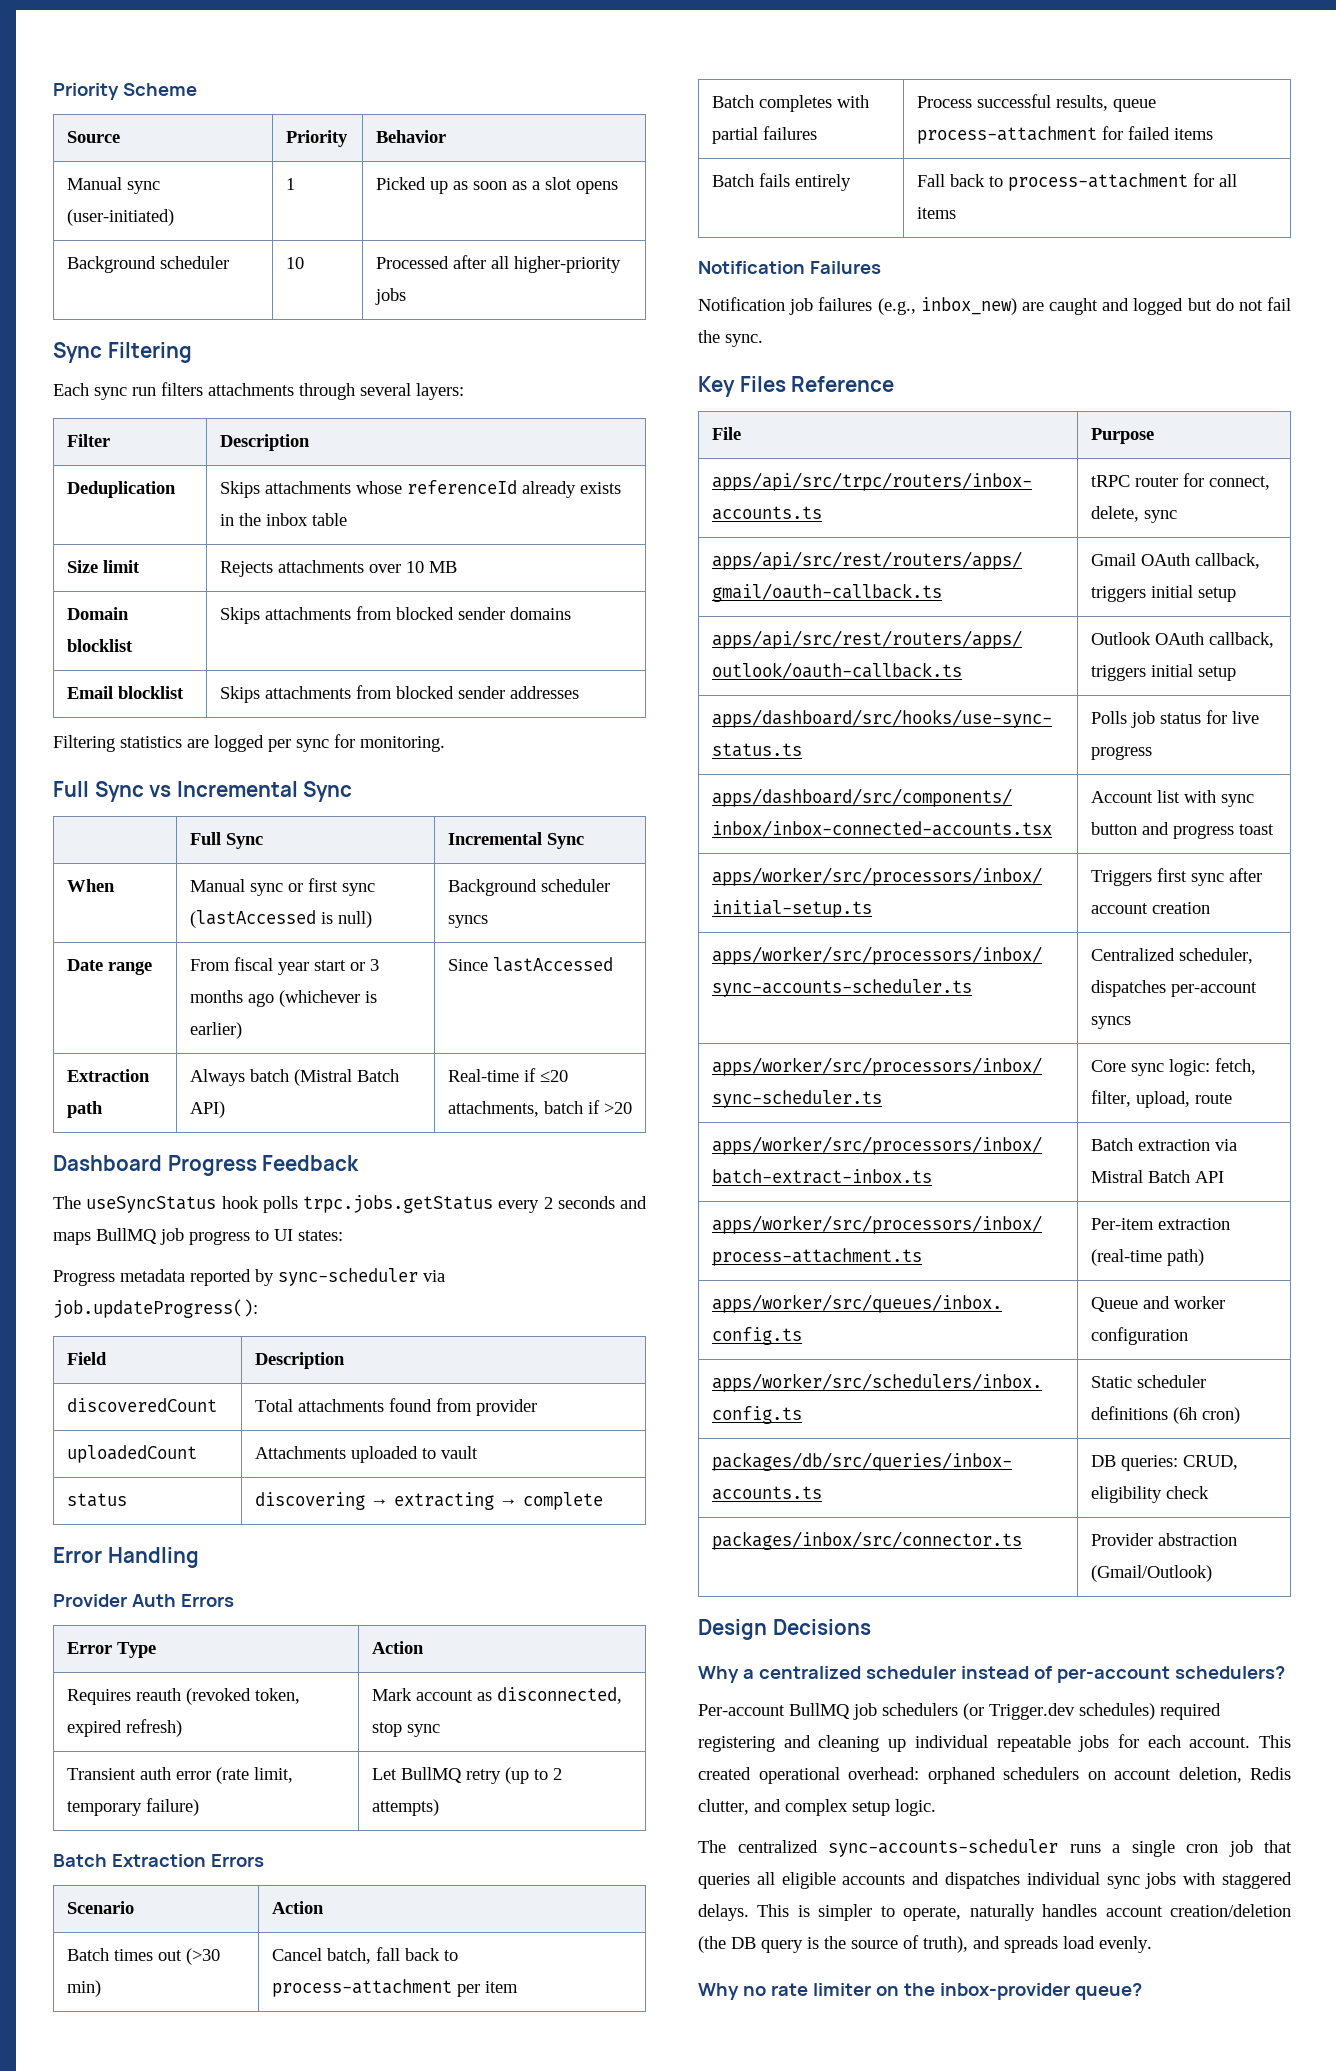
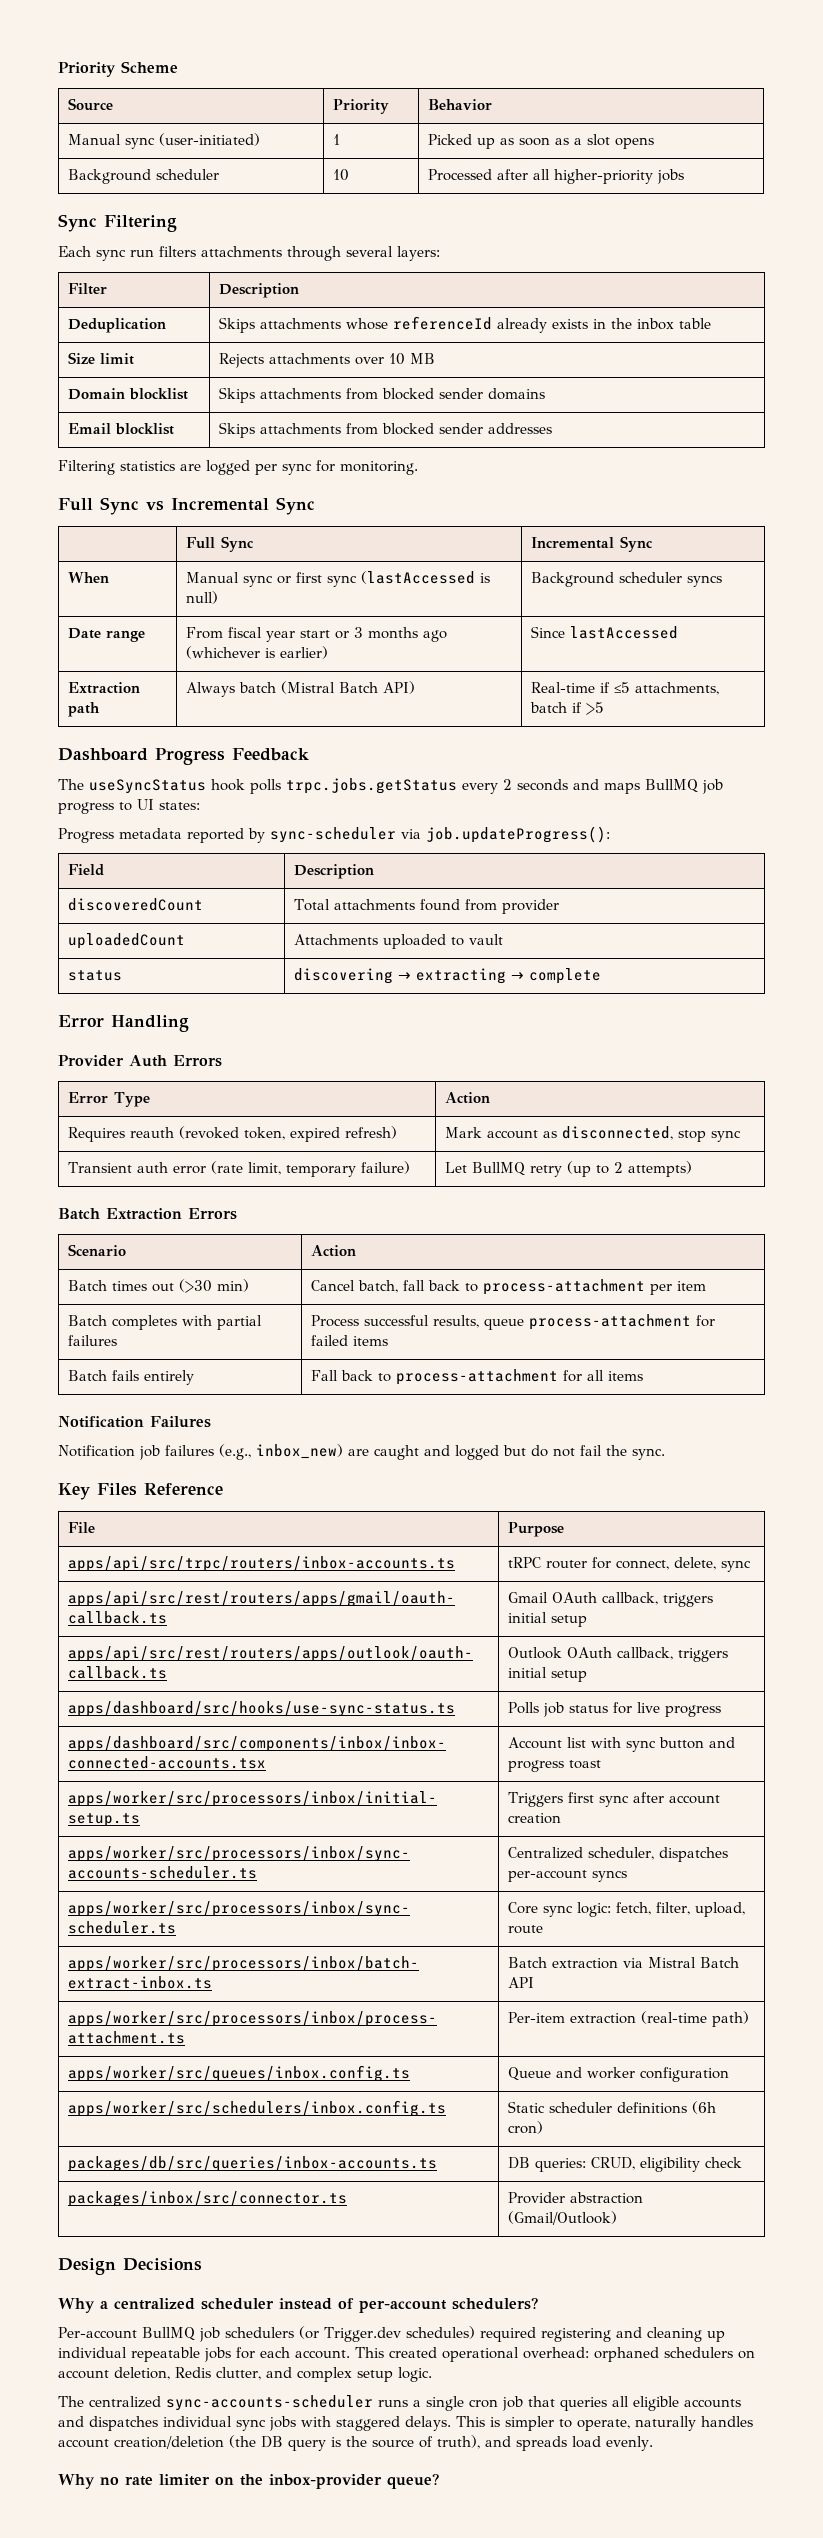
[539,1070,568,1082] ≤20 -> [613,682,630,693] ≤5
[603,1102,632,1114] >20 -> [585,702,604,715] >5

